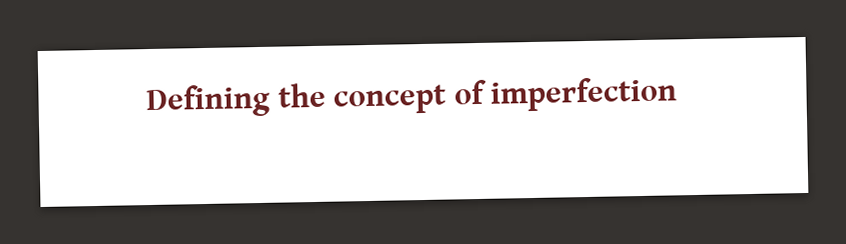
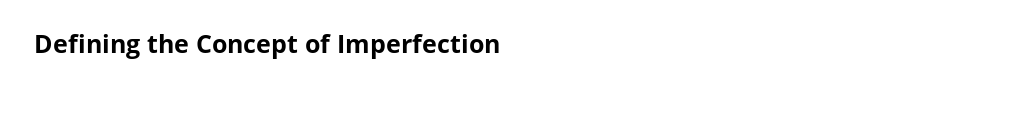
[333,76,678,115] concept of imperfection -> [196,34,500,59] Concept of Imperfection

